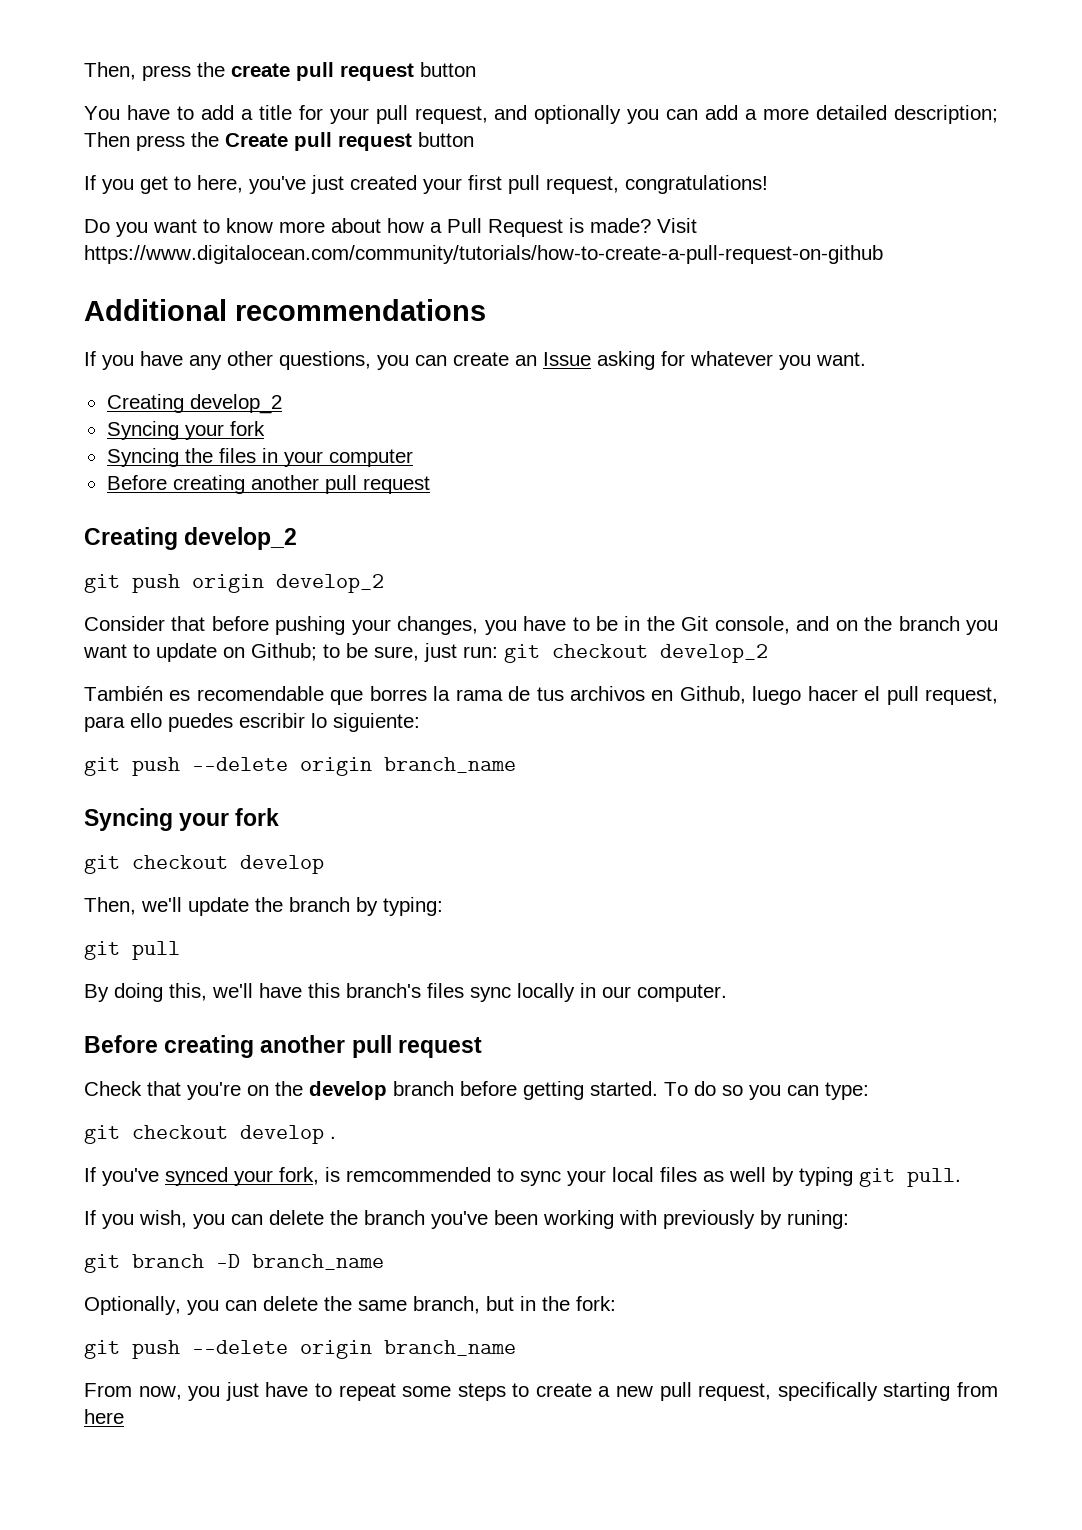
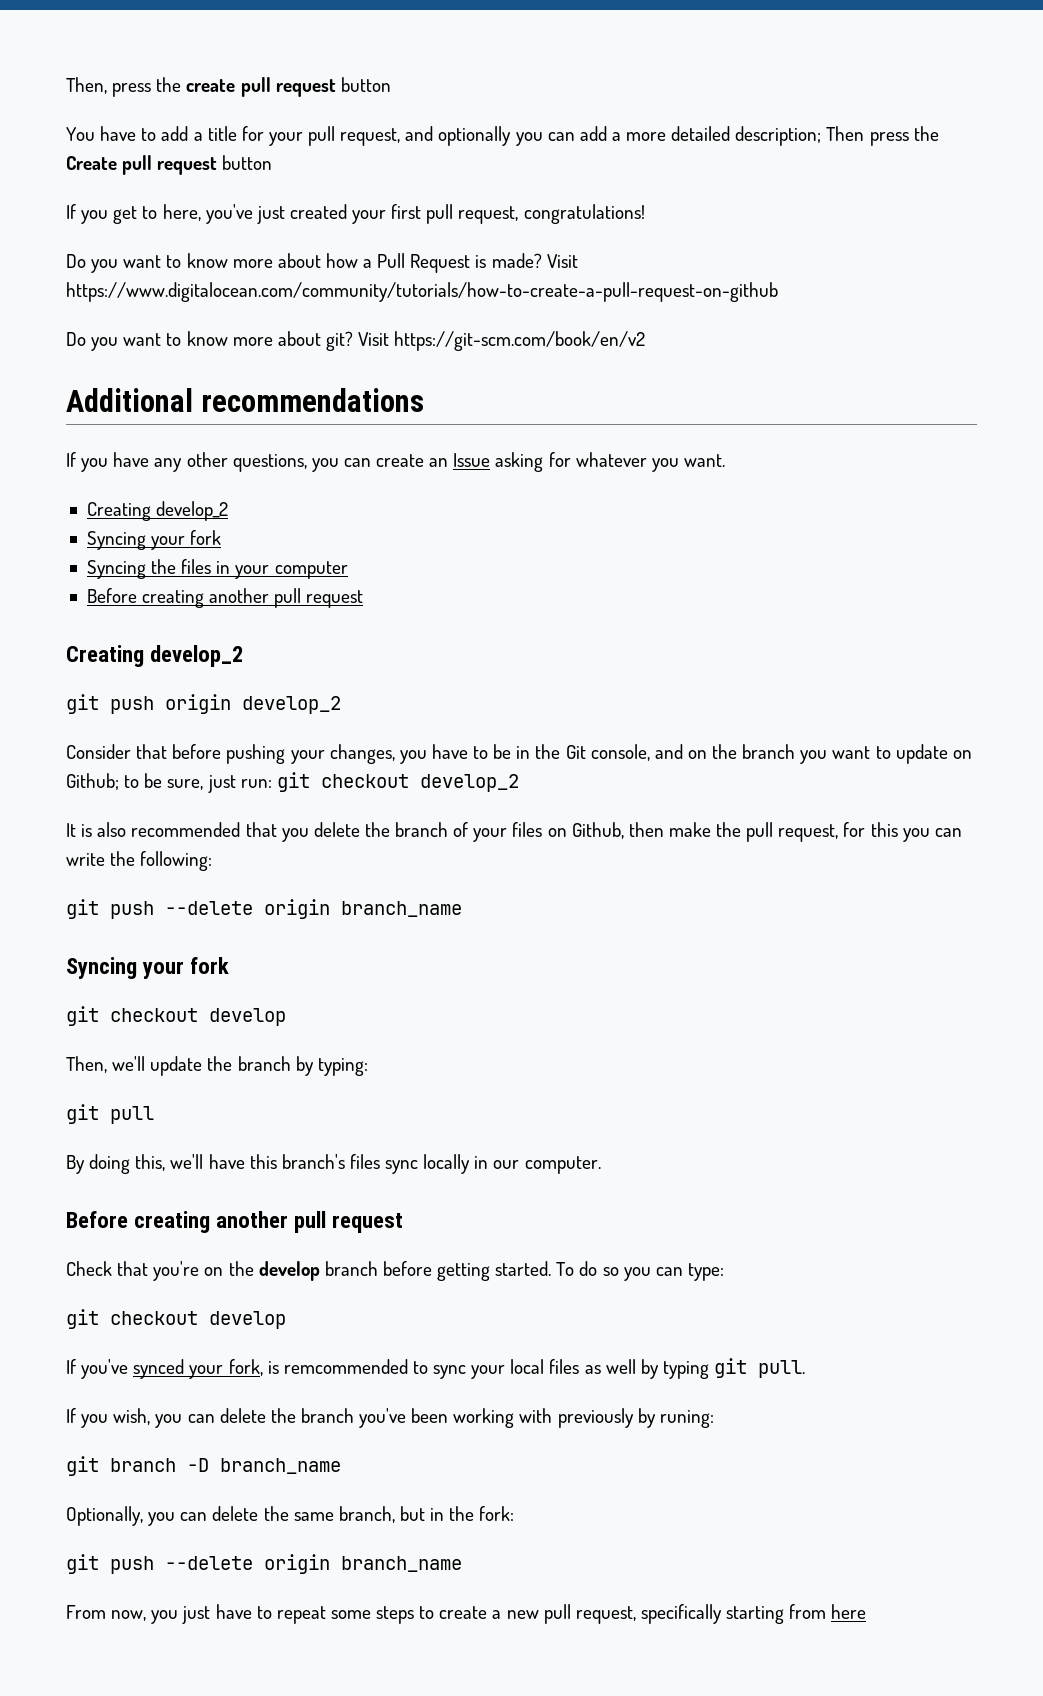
(883, 254) none -> [66,331,646,351] // Do you want to know more about git? Visit https://git-scm.com/book/en/v2
[84,686,998,705] [84,713,420,732] También es recomendable que borres la rama de tus archivos en Github, luego hacer el pull request, para ello puedes escribir lo siguiente: -> [66,822,962,842] [66,851,213,871] It is also recommended that you delete the branch of your files on Github, then make the pull request, for this you can write the following:
[330,1136,336,1139] . -> (286, 1320) none

